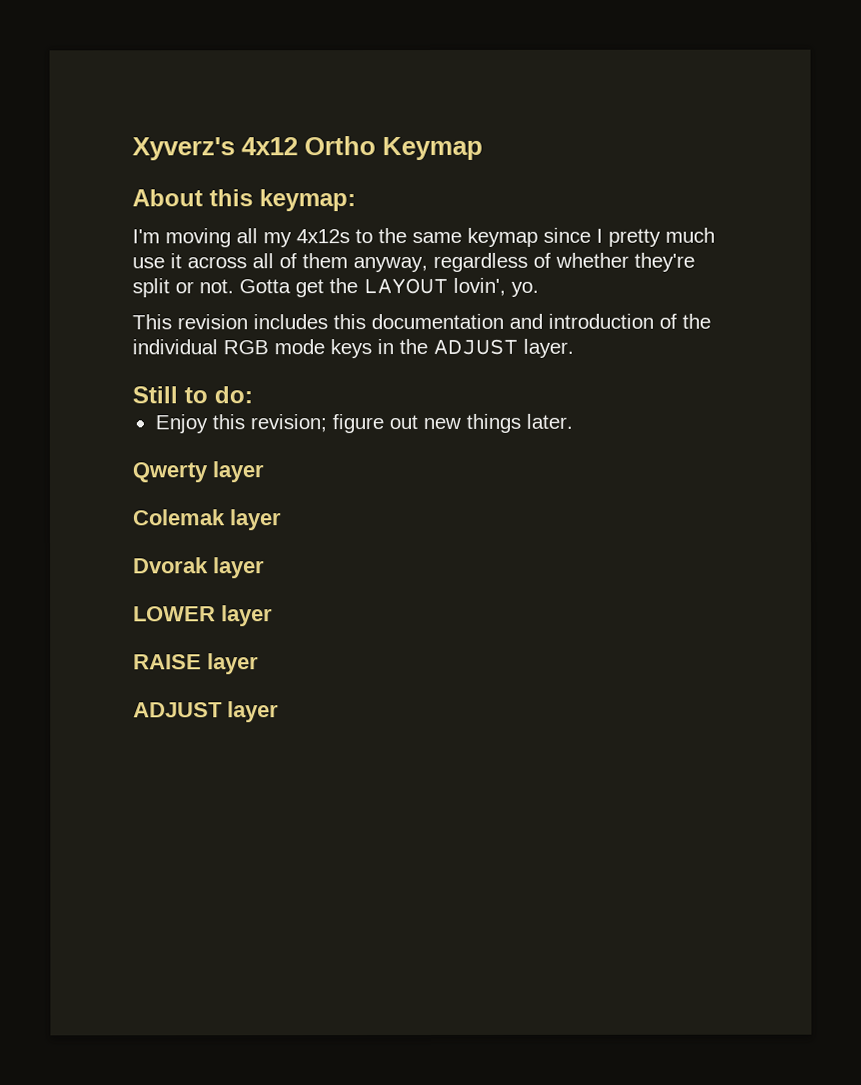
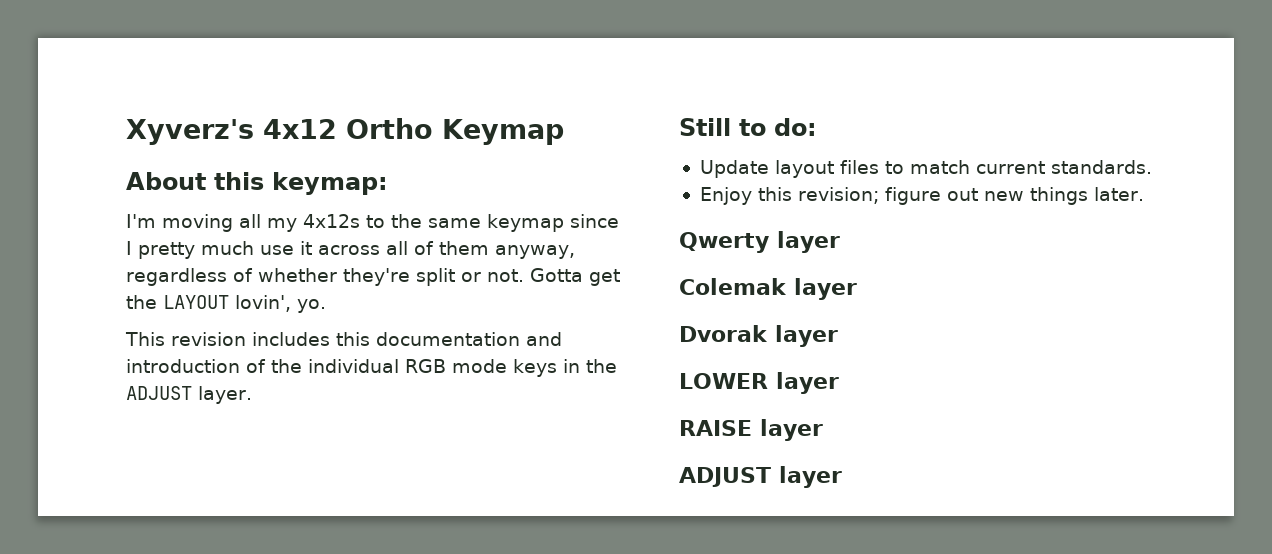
(253, 395) none -> [699,160,1152,178] // Update layout files to match current standards.

